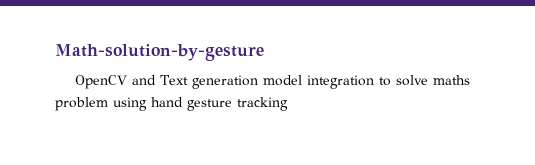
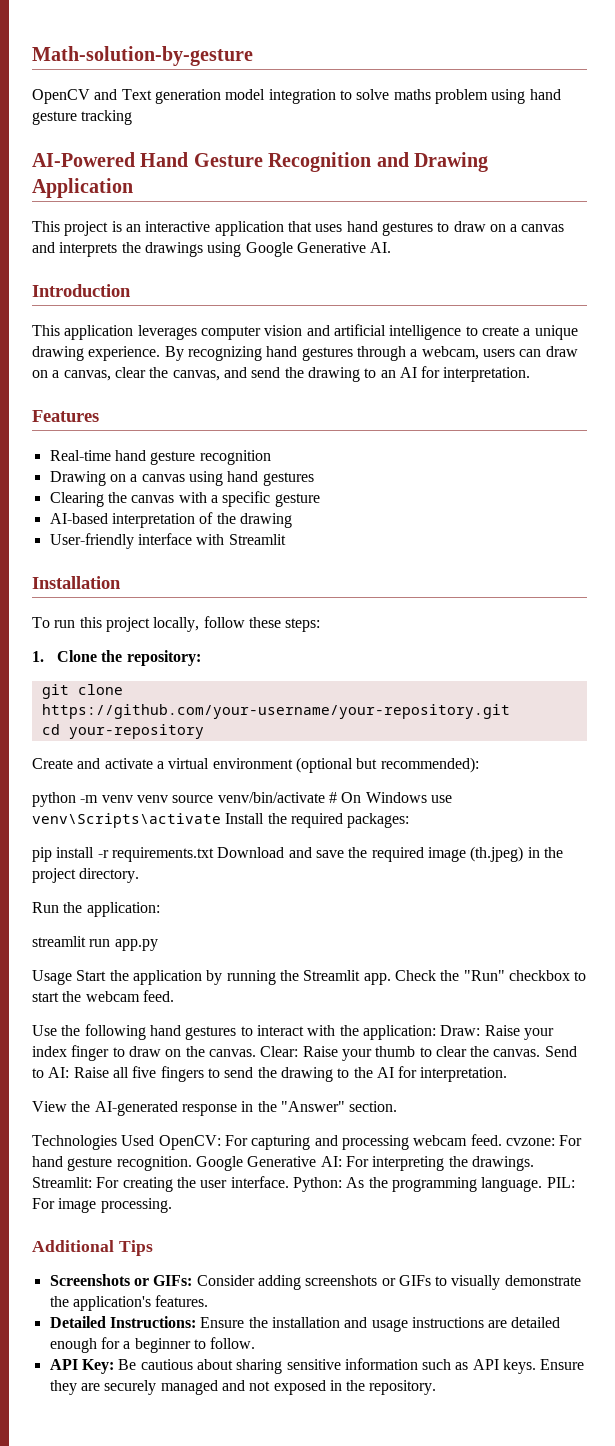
(288, 104) none -> [32,152,488,172] [32,178,133,198] [32,221,565,236] [32,242,392,257] [32,284,131,297] [32,324,578,340] [32,346,578,361] [32,366,531,382] [32,410,99,422] [49,450,271,465] [49,471,314,486] [49,491,320,507] [49,512,292,528] [49,533,286,549] [32,576,121,589] [32,616,321,632] [32,650,201,666] [41,684,123,699] [41,704,510,719] [41,724,204,739] [32,757,479,773] [32,792,452,807] [32,813,410,828] [32,846,563,862] [32,868,140,883] [32,902,160,917] [32,936,158,951] [32,970,587,985] [32,990,174,1002] [32,1024,554,1040] [32,1045,577,1061] [32,1066,508,1082] [32,1101,398,1116] [32,1134,583,1150] [32,1156,534,1171] [32,1176,575,1192] [32,1198,172,1213] [32,1240,153,1256] [49,1274,581,1290] [49,1295,209,1311] [49,1316,561,1332] [49,1337,256,1353] [49,1358,585,1374] [49,1380,437,1395] // AI-Powered Hand Gesture Recognition and Drawing Application // This project is an interactive application that uses hand gestures to draw on a canvas and interprets the drawings using Google Generative AI. // Introduction // This application leverages computer vision and artificial intelligence to create a unique drawing experience. By recognizing hand gestures through a webcam, users can draw on a canvas, clear the canvas, and send the drawing to an AI for interpretation. // Features // Real-time hand gesture recognition // Drawing on a canvas using hand gestures // Clearing the canvas with a specific gesture // AI-based interpretation of the drawing // User-friendly interface with Streamlit // Installation // To run this project locally, follow these steps: // 1. Clone the repository: // git clone https://github.com/your-username/your-repository.git // cd your-repository // Create and activate a virtual environment (optional but recommended): // python -m venv venv source venv/bin/activate # On Windows use venv\Scripts\activate Install the required packages: // pip install -r requirements.txt Download and save the required image (th.jpeg) in the project directory. // Run the application: // streamlit run app.py // Usage Start the application by running the Streamlit app. Check the "Run" checkbox to start the webcam feed. // Use the following hand gestures to interact with the application: Draw: Raise your index finger to draw on the canvas. Clear: Raise your thumb to clear the canvas. Send to AI: Raise all five fingers to send the drawing to the AI for interpretation. // View the AI-generated response in the "Answer" section. // Technologies Used OpenCV: For capturing and processing webcam feed. cvzone: For hand gesture recognition. Google Generative AI: For interpreting the drawings. Streamlit: For creating the user interface. Python: As the programming language. PIL: For image processing. // Additional Tips // Screenshots or GIFs: Consider adding screenshots or GIFs to visually demonstrate the application's features. // Detailed Instructions: Ensure the installation and usage instructions are detailed enough for a beginner to follow. // API Key: Be cautious about sharing sensitive information such as API keys. Ensure they are securely managed and not exposed in the repository.

